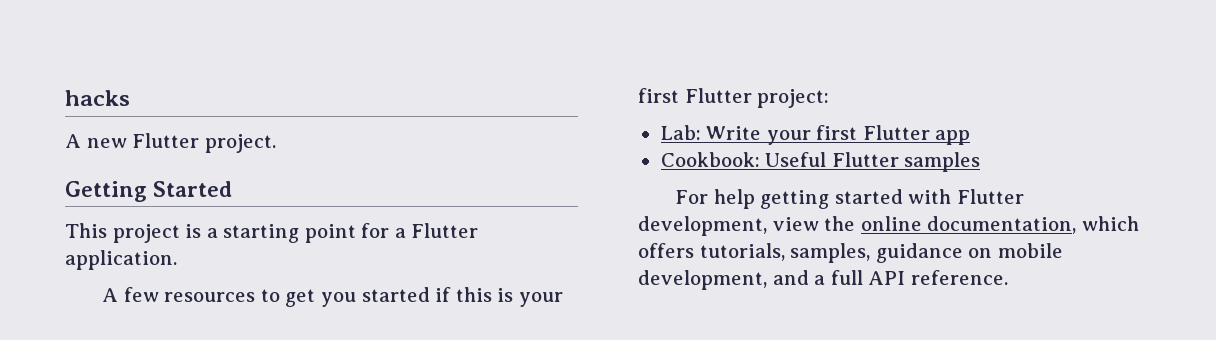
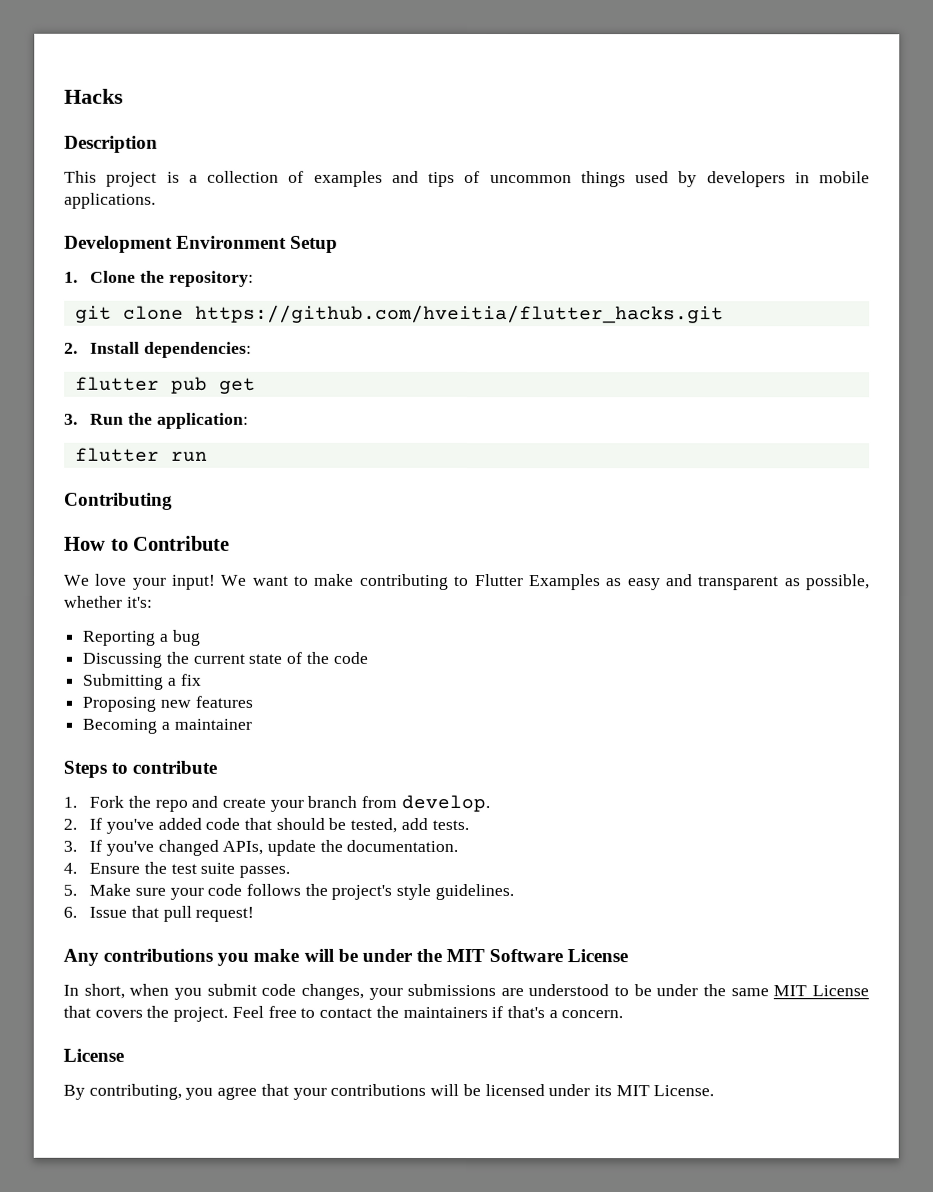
[65,90,130,106] [65,133,276,153] [65,181,233,202] [65,223,479,243] [65,250,177,270] [102,287,563,307] [638,88,830,108] [660,125,971,145] [660,152,981,172] [675,189,1025,209] [638,216,1139,236] [638,243,1063,263] [638,270,1008,290] hacks // A new Flutter project. // Getting Started // This project is a starting point for a Flutter application. // A few resources to get you started if this is your first Flutter project: // Lab: Write your first Flutter app // Cookbook: Useful Flutter samples // For help getting started with Flutter development, view the online documentation, which offers tutorials, samples, guidance on mobile development, and a full API reference. -> [64,88,124,104] [64,135,158,153] [64,170,870,188] [64,192,156,209] [64,235,339,253] [64,270,254,287] [74,304,724,324] [64,341,252,358] [74,376,256,394] [64,412,249,429] [74,447,208,462] [64,492,173,510] [64,535,231,551] [64,573,871,591] [63,595,152,608] [82,629,200,646] [82,651,368,668] [82,673,201,690] [82,695,253,712] [82,718,252,734] [63,760,218,778] [63,794,490,813] [63,817,469,834] [63,839,459,856] [63,861,290,878] [63,883,514,901] [63,905,255,922] [63,948,629,966] [63,983,869,1000] [63,1005,624,1022] [63,1048,124,1062] [63,1083,715,1100] Hacks // Description // This project is a collection of examples and tips of uncommon things used by developers in mobile applications. // Development Environment Setup // 1. Clone the repository: // git clone https://github.com/hveitia/flutter_hacks.git // 2. Install dependencies: // flutter pub get // 3. Run the application: // flutter run // Contributing // How to Contribute // We love your input! We want to make contributing to Flutter Examples as easy and transparent as possible, whether it's: // Reporting a bug // Discussing the current state of the code // Submitting a fix // Proposing new features // Becoming a maintainer // Steps to contribute // 1. Fork the repo and create your branch from develop. // 2. If you've added code that should be tested, add tests. // 3. If you've changed APIs, update the documentation. // 4. Ensure the test suite passes. // 5. Make sure your code follows the project's style guidelines. // 6. Issue that pull request! // Any contributions you make will be under the MIT Software License // In short, when you submit code changes, your submissions are understood to be under the same MIT License that covers the project. Feel free to contact the maintainers if that's a concern. // License // By contributing, you agree that your contributions will be licensed under its MIT License.

